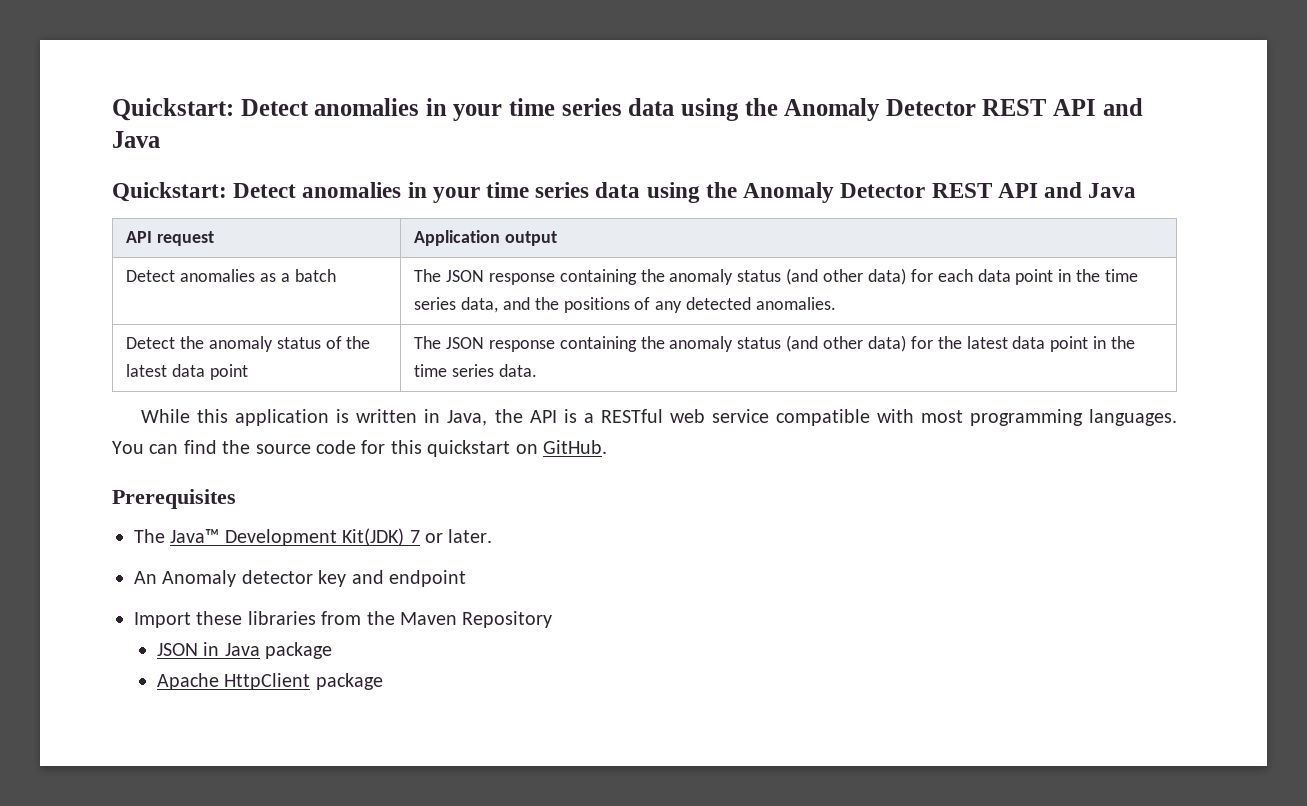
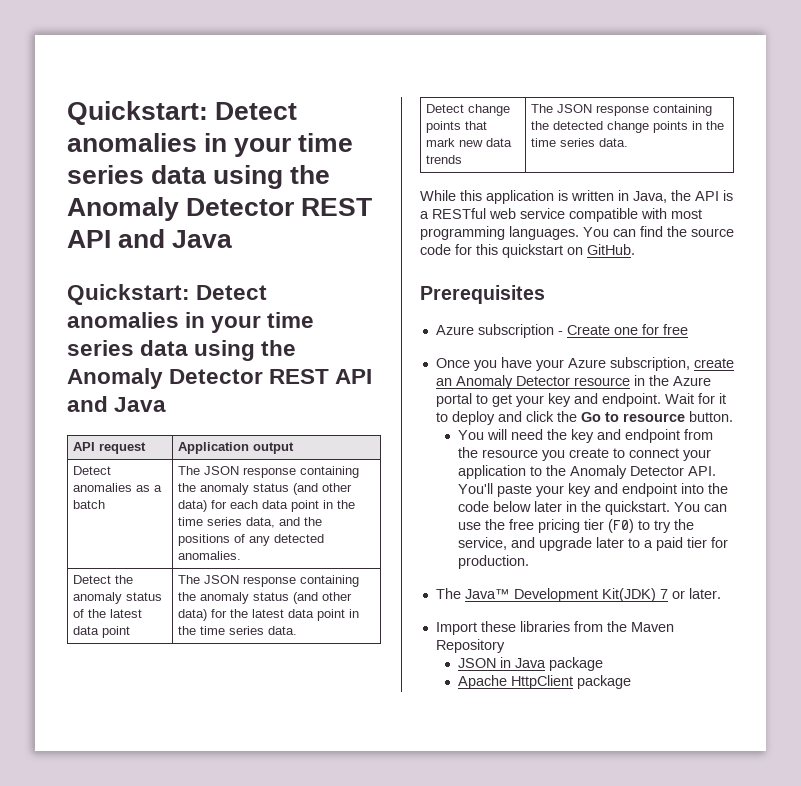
(537, 370) none -> [426,104,511,116] [426,121,488,133] [426,138,513,147] [426,155,463,164] [531,104,713,116] [531,121,725,133] [531,138,629,147] // Detect change points that mark new data trends | The JSON response containing the detected change points in the time series data.
(236, 499) none -> [435,324,688,338] [435,357,734,371] [435,375,711,389] [435,393,726,407] [435,411,733,425] [458,429,714,443] [458,447,712,461] [458,465,717,479] [458,483,729,497] [458,501,728,515] [458,519,695,533] [458,537,729,551] [458,555,530,569] // Azure subscription - Create one for free // Once you have your Azure subscription, create an Anomaly Detector resource in the Azure portal to get your key and endpoint. Wait for it to deploy and click the Go to resource button. // You will need the key and endpoint from the resource you create to connect your application to the Anomaly Detector API. You'll paste your key and endpoint into the code below later in the quickstart. You can use the free pricing tier (F0) to try the service, and upgrade later to a paid tier for production.
[134,570,466,587] // An Anomaly detector key and endpoint -> (721, 593) none

